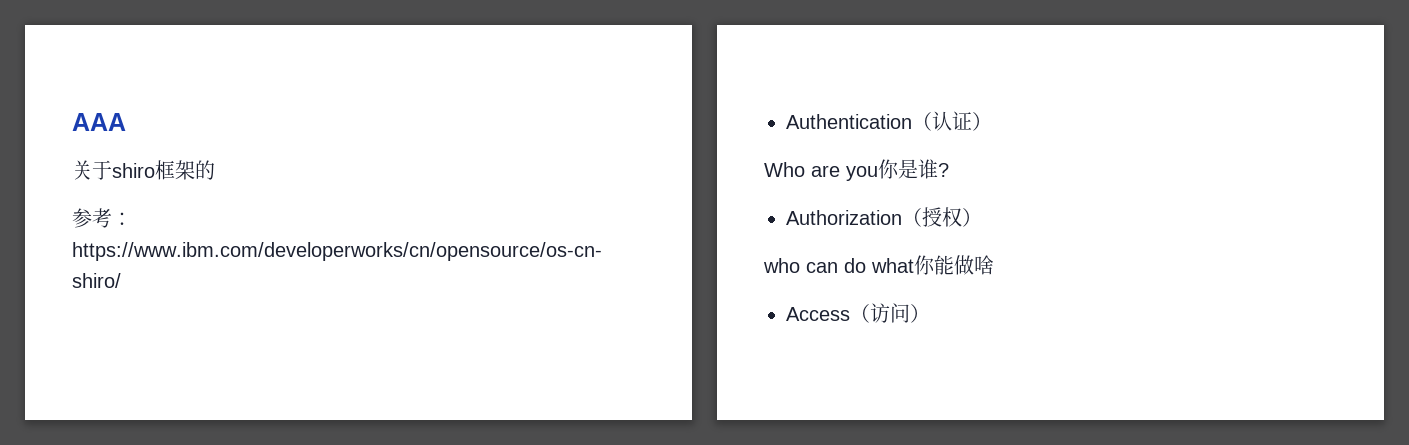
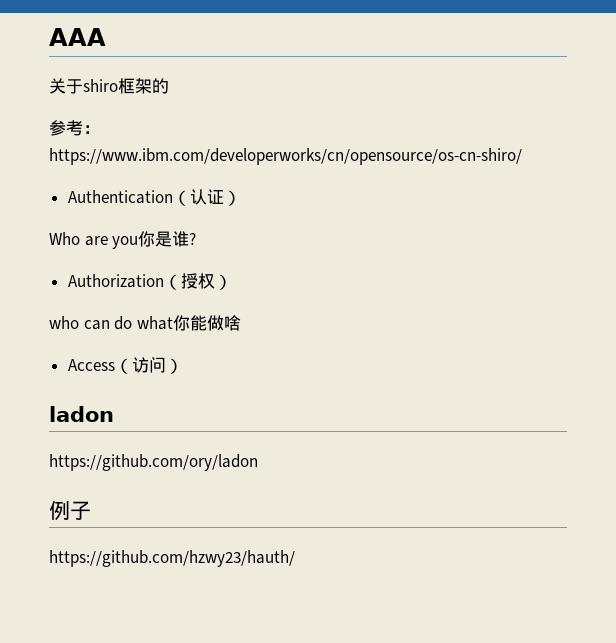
(930, 313) none -> [49,406,114,422] [49,454,258,471] [49,501,91,521] [49,550,295,567] // ladon // https://github.com/ory/ladon // 例子 // https://github.com/hzwy23/hauth/

